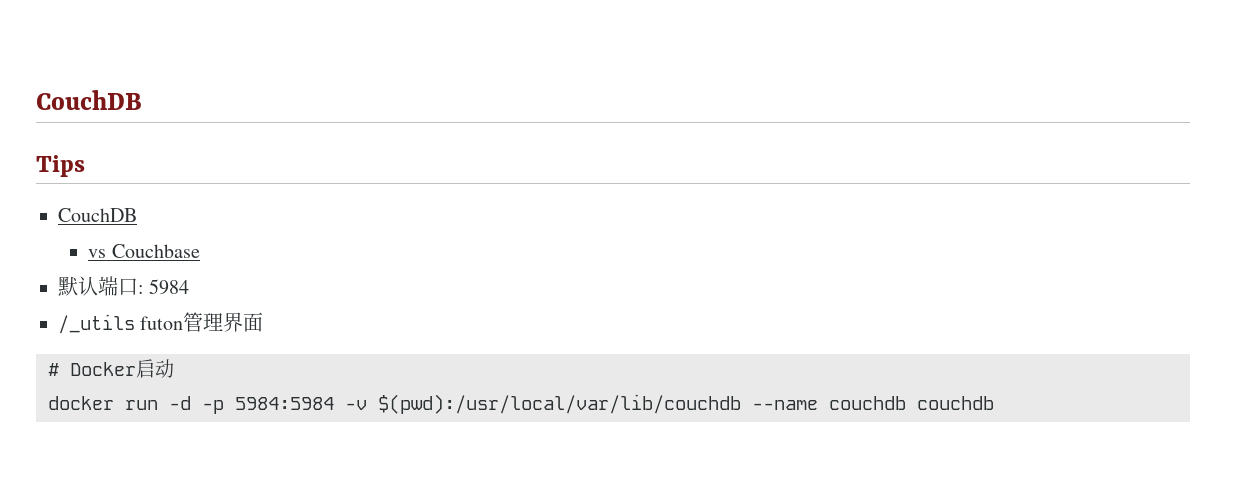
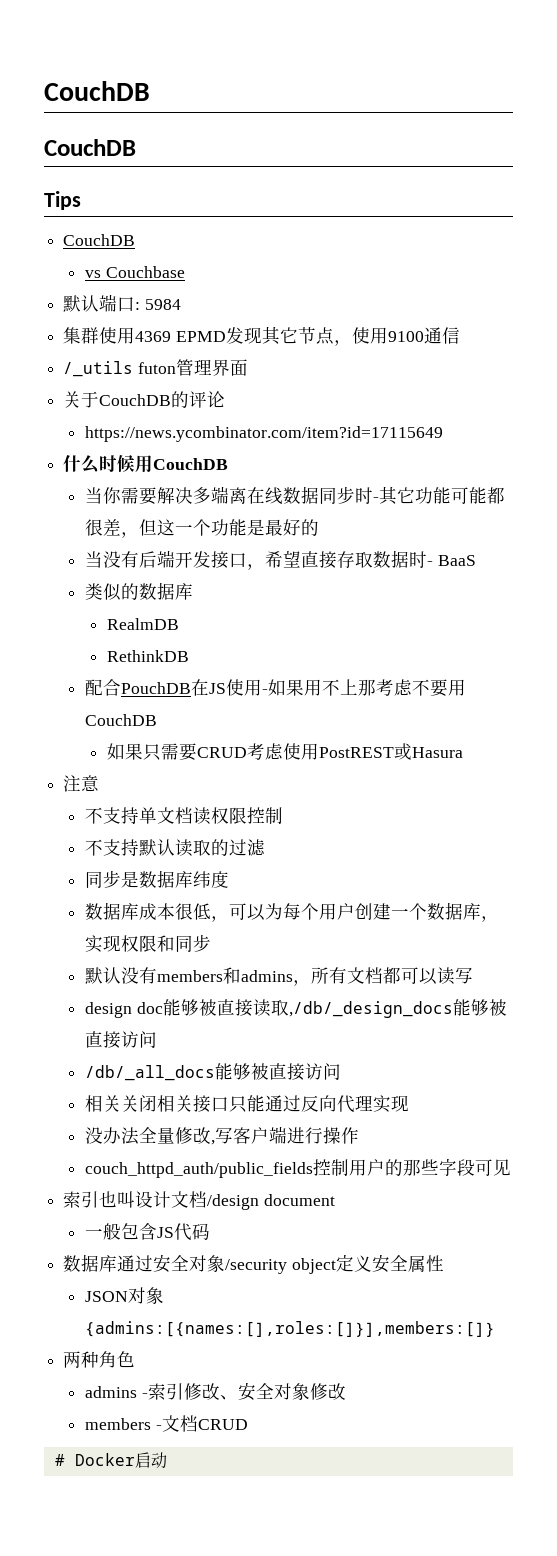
[36,90,142,110] CouchDB -> [44,81,150,101] [44,139,136,156] CouchDB // CouchDB
[58,312,264,334] [48,359,174,378] [48,394,994,414] /_utils futon管理界面 // # Docker启动 // docker run -d -p 5984:5984 -v $(pwd):/usr/local/var/lib/couchdb --name couchdb couchdb -> [63,326,460,346] [63,359,248,377] [63,391,226,408] [85,426,444,442] [63,454,229,473] [85,486,506,505] [85,519,320,538] [85,550,476,570] [85,582,194,601] [106,618,179,630] [106,650,189,662] [85,679,467,697] [85,714,158,726] [106,743,463,761] [63,775,100,792] [85,807,284,825] [85,839,266,857] [85,870,230,888] [85,902,500,922] [85,934,212,953] [85,967,474,986] [85,999,507,1018] [85,1031,158,1049] [85,1063,342,1081] [85,1095,410,1113] [85,1126,360,1145] [85,1158,512,1178] [63,1191,335,1210] [85,1223,211,1241] [63,1254,444,1274] [85,1287,165,1304] [85,1321,496,1337] [63,1351,136,1368] [85,1382,346,1401] [85,1415,248,1432] [54,1452,167,1469] 集群使用4369 EPMD发现其它节点，使用9100通信 // /_utils futon管理界面 // 关于CouchDB的评论 // https://news.ycombinator.com/item?id=17115649 // 什么时候用CouchDB // 当你需要解决多端离在线数据同步时-其它功能可能都很差，但这一个功能是最好的 // 当没有后端开发接口，希望直接存取数据时- BaaS // 类似的数据库 // RealmDB // RethinkDB // 配合PouchDB在JS使用-如果用不上那考虑不要用CouchDB // 如果只需要CRUD考虑使用PostREST或Hasura // 注意 // 不支持单文档读权限控制 // 不支持默认读取的过滤 // 同步是数据库纬度 // 数据库成本很低，可以为每个用户创建一个数据库，实现权限和同步 // 默认没有members和admins，所有文档都可以读写 // design doc能够被直接读取,/db/_design_docs能够被直接访问 // /db/_all_docs能够被直接访问 // 相关关闭相关接口只能通过反向代理实现 // 没办法全量修改,写客户端进行操作 // couch_httpd_auth/public_fields控制用户的那些字段可见 // 索引也叫设计文档/design document // 一般包含JS代码 // 数据库通过安全对象/security object定义安全属性 // JSON对象{admins:[{names:[],roles:[]}],members:[]} // 两种角色 // admins -索引修改、安全对象修改 // members -文档CRUD // # Docker启动

